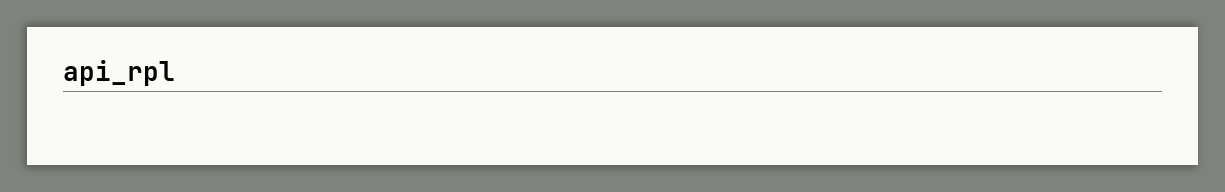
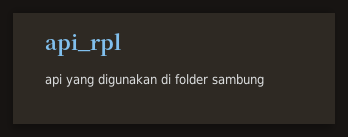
(175, 73) none -> [45,74,264,87] // api yang digunakan di folder sambung

